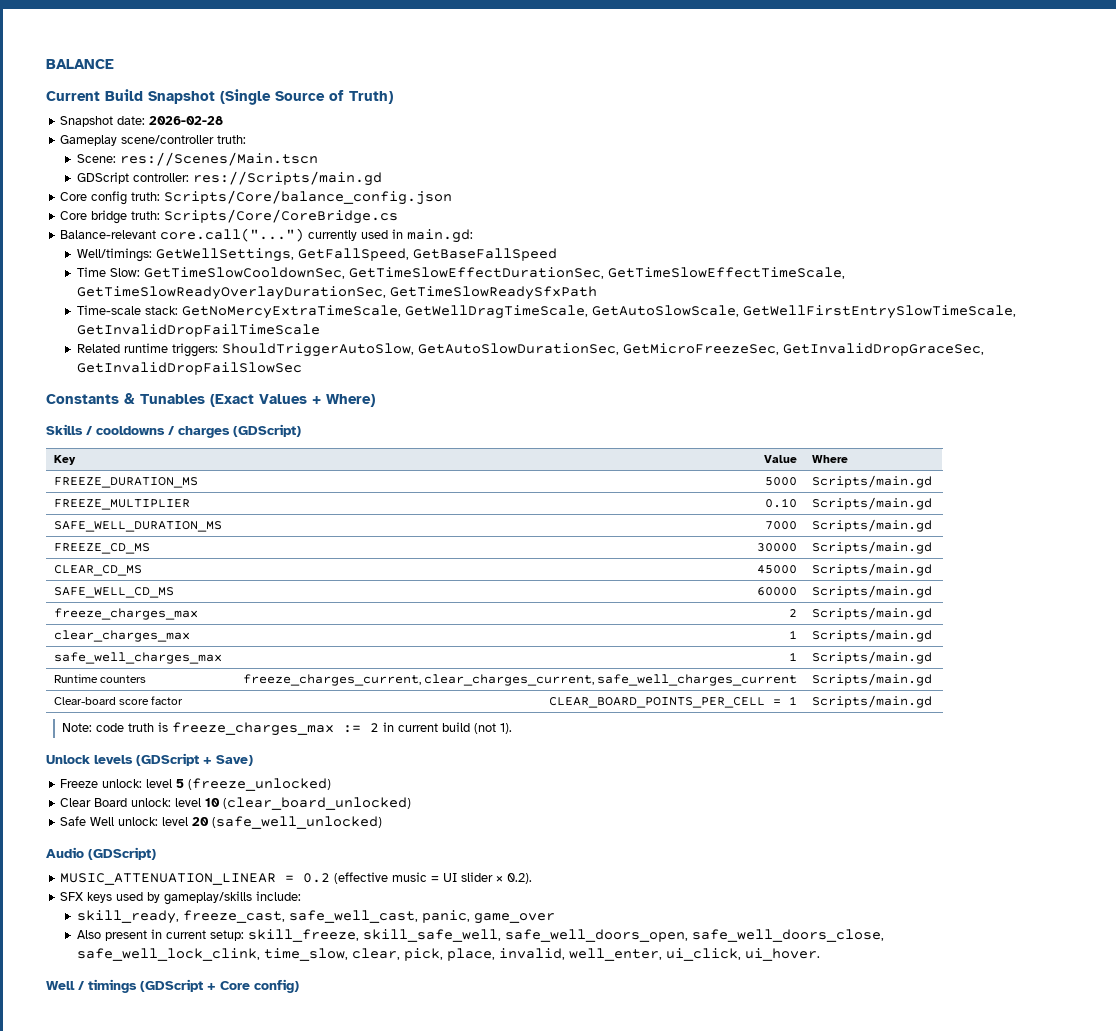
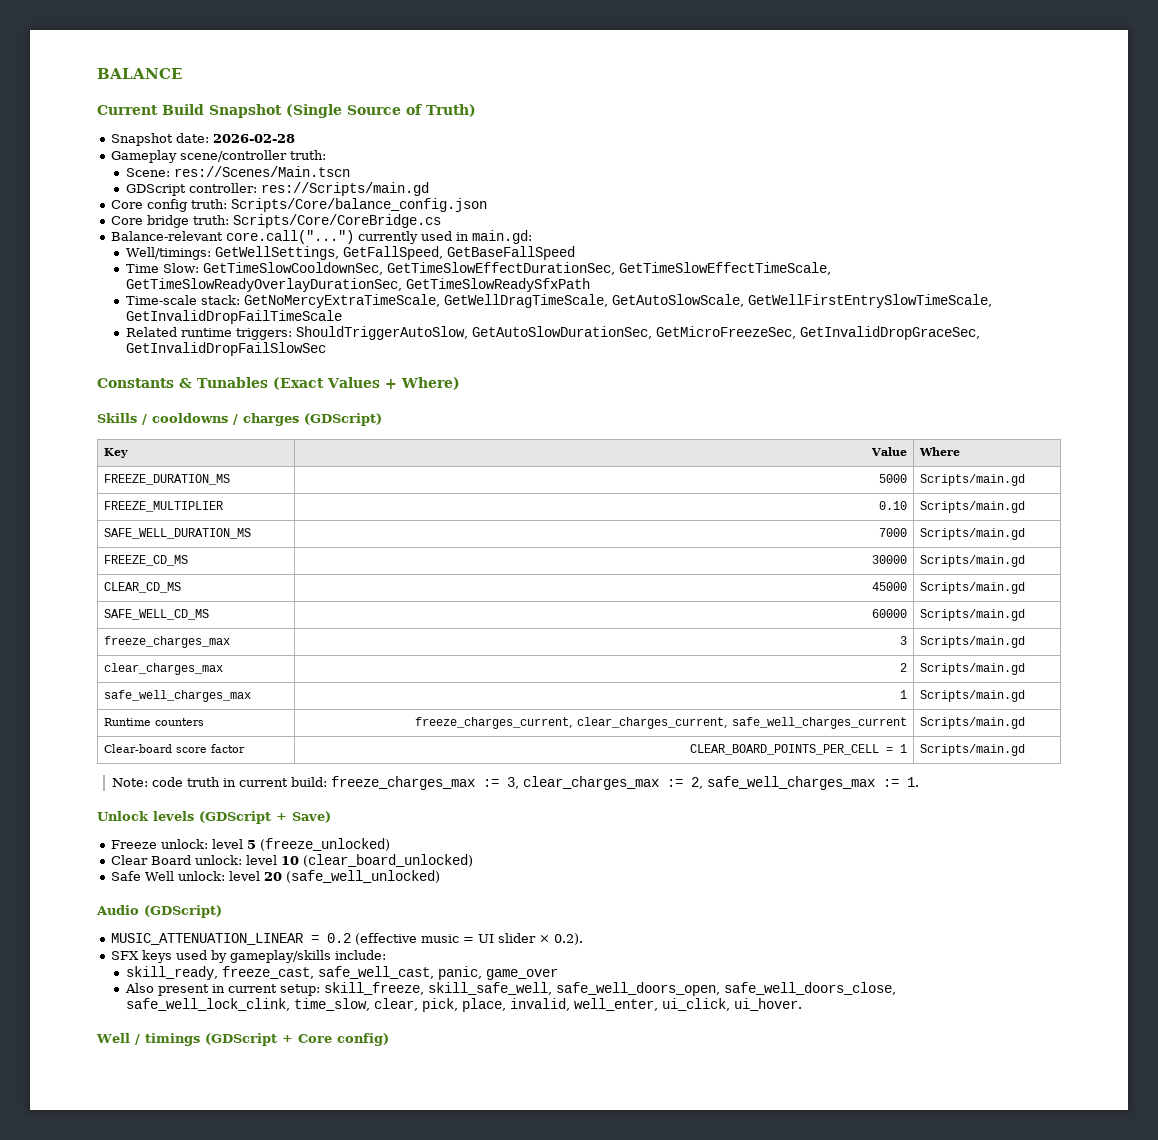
[788,609,797,617] 2 -> [899,636,907,645] 3
[788,630,797,639] 1 -> [899,663,907,672] 2
[158,722,513,736] is freeze_charges_max := 2 in current build (not 1). -> [222,776,919,790] in current build: freeze_charges_max := 3, clear_charges_max := 2, safe_well_charges_max := 1.

